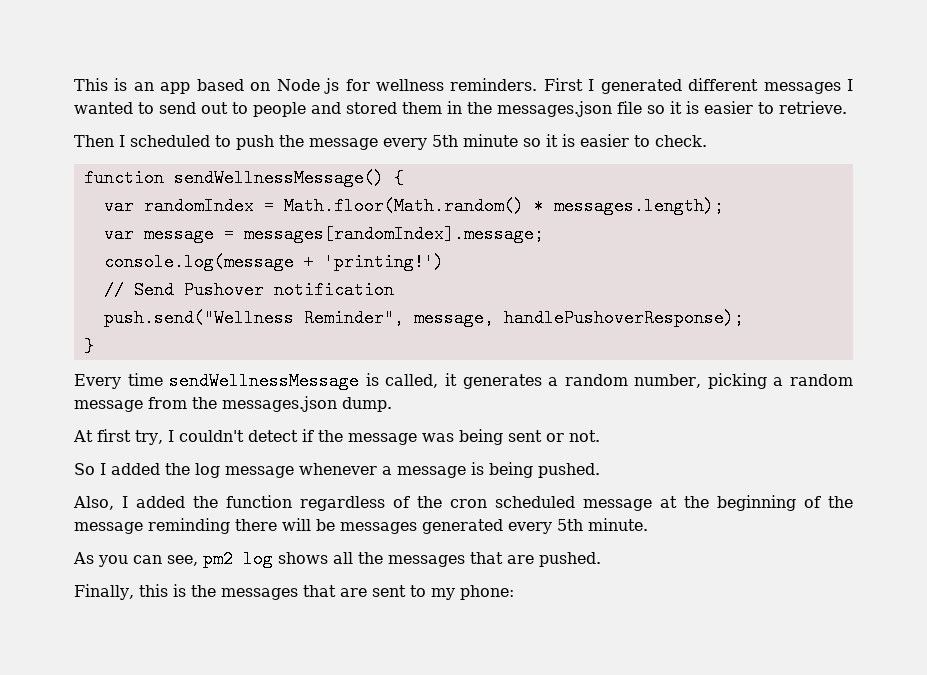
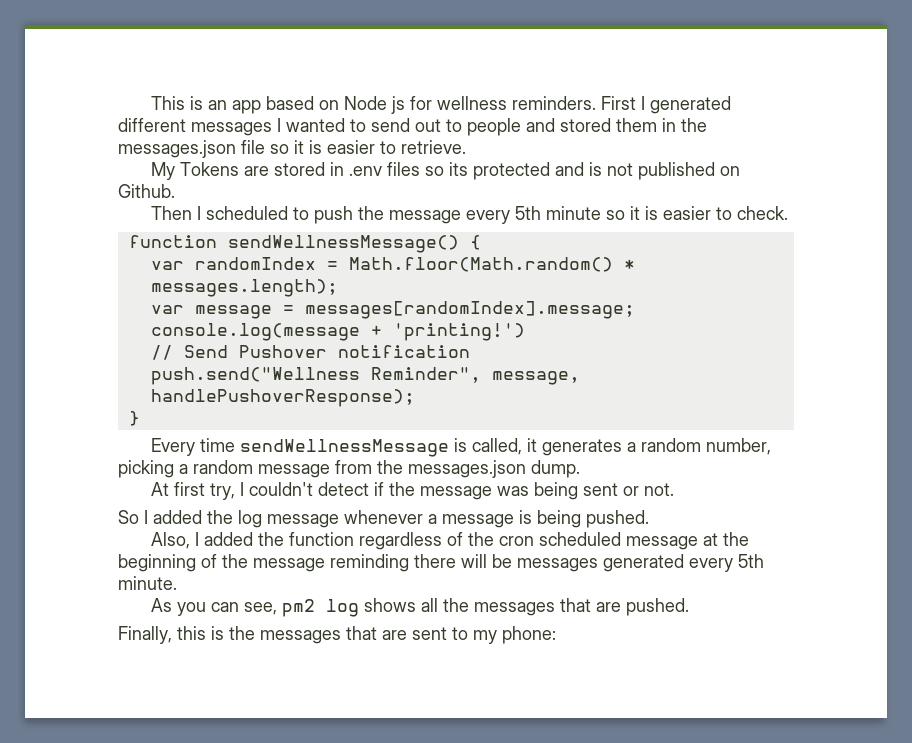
(847, 107) none -> [151,162,741,180] [118,184,175,198] // My Tokens are stored in .env files so its protected and is not published on Github.

